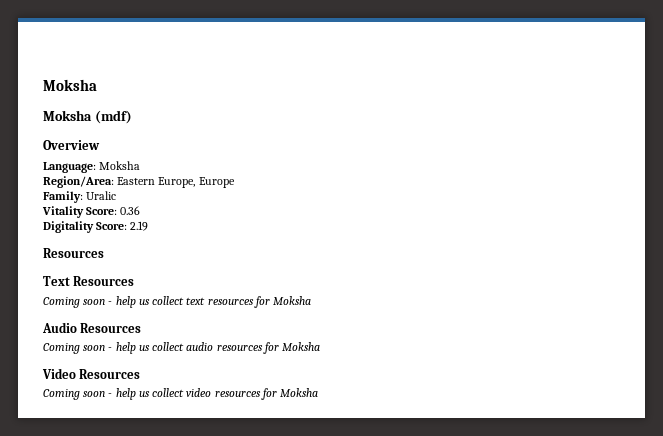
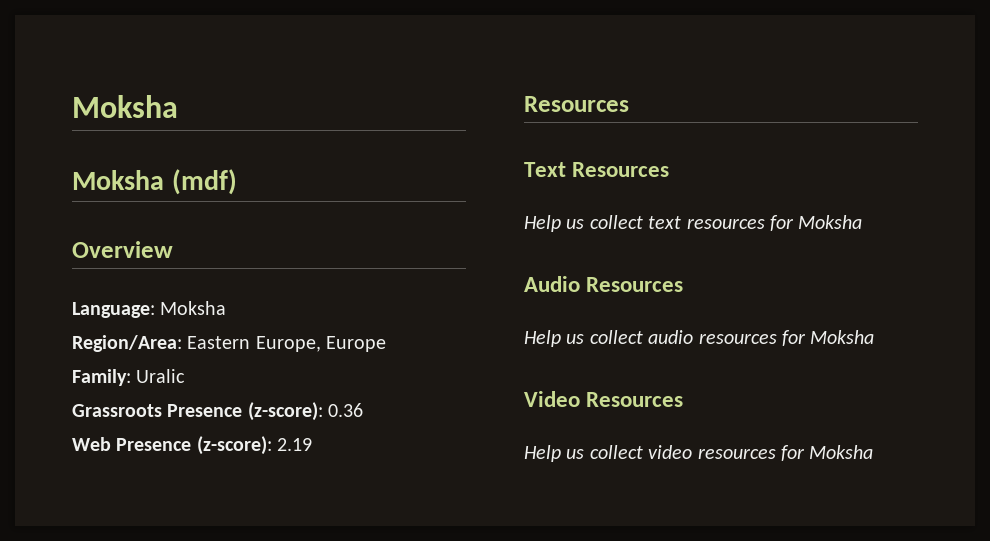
[42,206,141,218] [43,221,128,233] Vitality Score: 0.36 // Digitality Score: -> [72,402,364,421] [72,436,272,455] Grassroots Presence (z-score): 0.36 // Web Presence (z-score):
[43,296,136,308] Coming soon - help -> [524,215,561,232] Help
[43,342,136,354] Coming soon - help -> [524,330,561,347] Help
[43,388,136,400] Coming soon - help -> [524,445,561,462] Help

